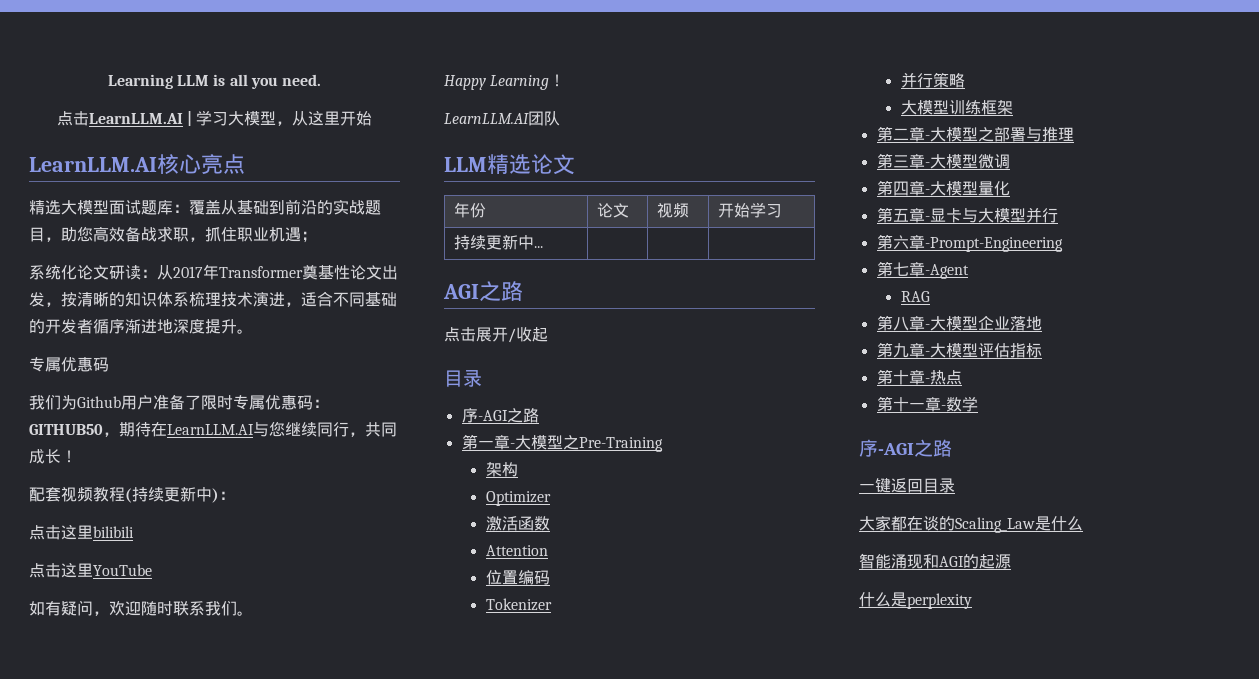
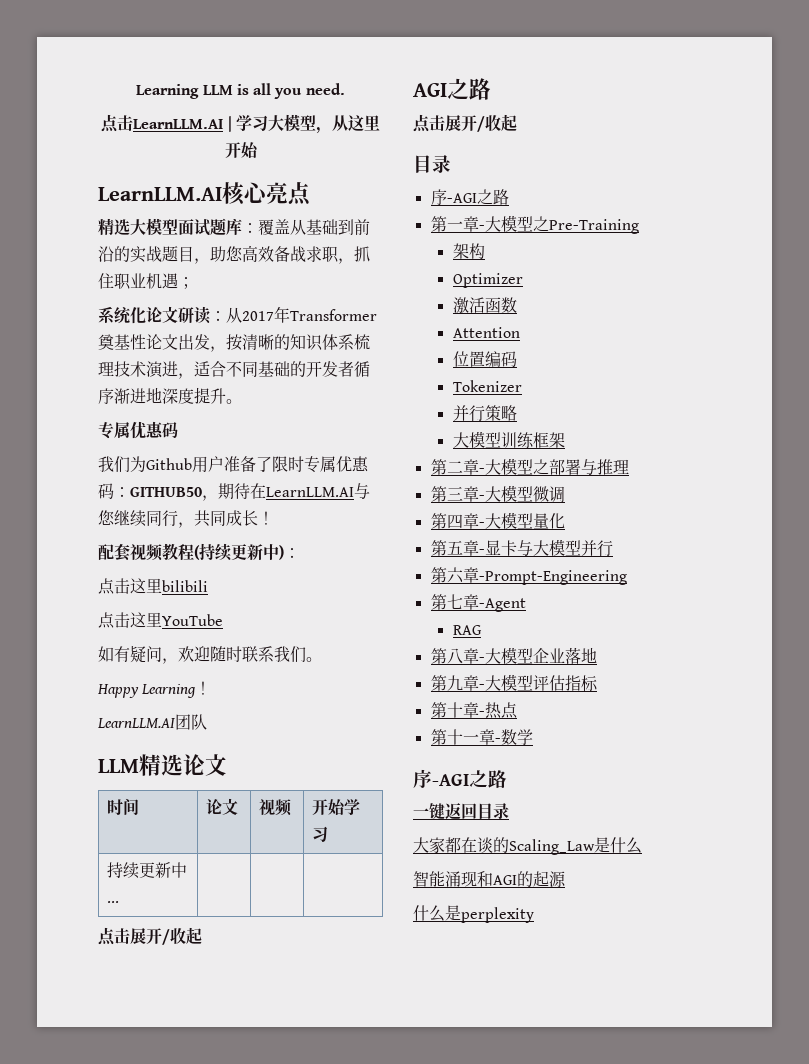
[453,202,486,218] 年份 -> [107,798,140,815] 时间
(543, 247) none -> [98,927,202,945] // 点击展开/收起

